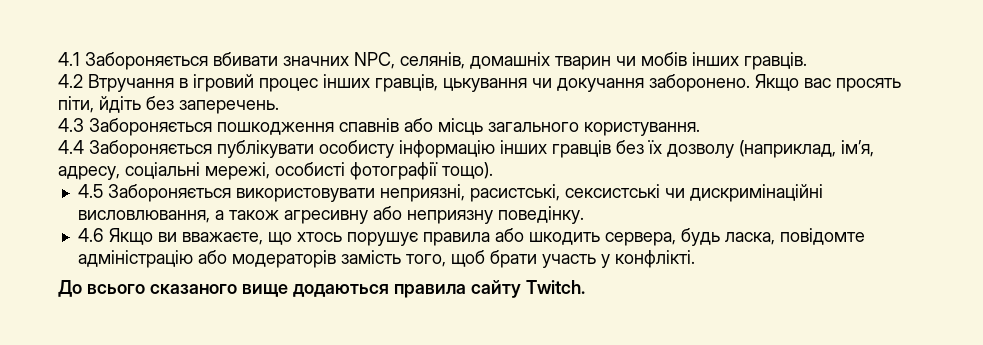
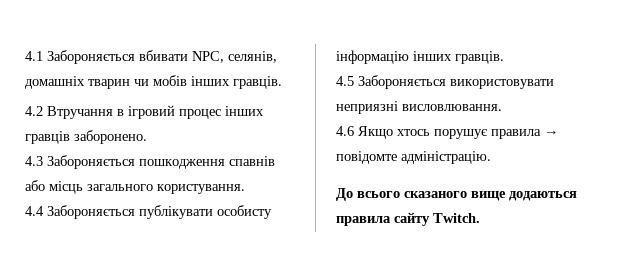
[283,56,349,66] значних -> (188, 55) none
[375,74,901,92] [58,96,279,114] гравців, цькування чи докучання заборонено. Якщо вас просять піти, йдіть без заперечень. -> [25,130,147,144] гравців заборонено.
[552,140,874,158] [58,162,493,180] [77,184,823,202] [77,206,584,224] [77,228,865,246] [77,250,695,268] гравців без їх дозволу (наприклад, ім’я, адресу, соціальні мережі, особисті фотографії тощо). // 4.5 Забороняється використовувати неприязні, расистські, сексистські чи дискримінаційні висловлювання, а також агресивну або неприязну поведінку. // 4.6 Якщо ви вважаєте, що хтось порушує правила або шкодить сервера, будь ласка, повідомте адміністрацію або модераторів замість того, щоб брати участь у конфлікті. -> [455,51,504,64] [336,75,554,89] [336,101,502,114] [336,126,559,139] [336,151,491,164] гравців. // 4.5 Забороняється використовувати неприязні висловлювання. // 4.6 Якщо хтось порушує правила → повідомте адміністрацію.

